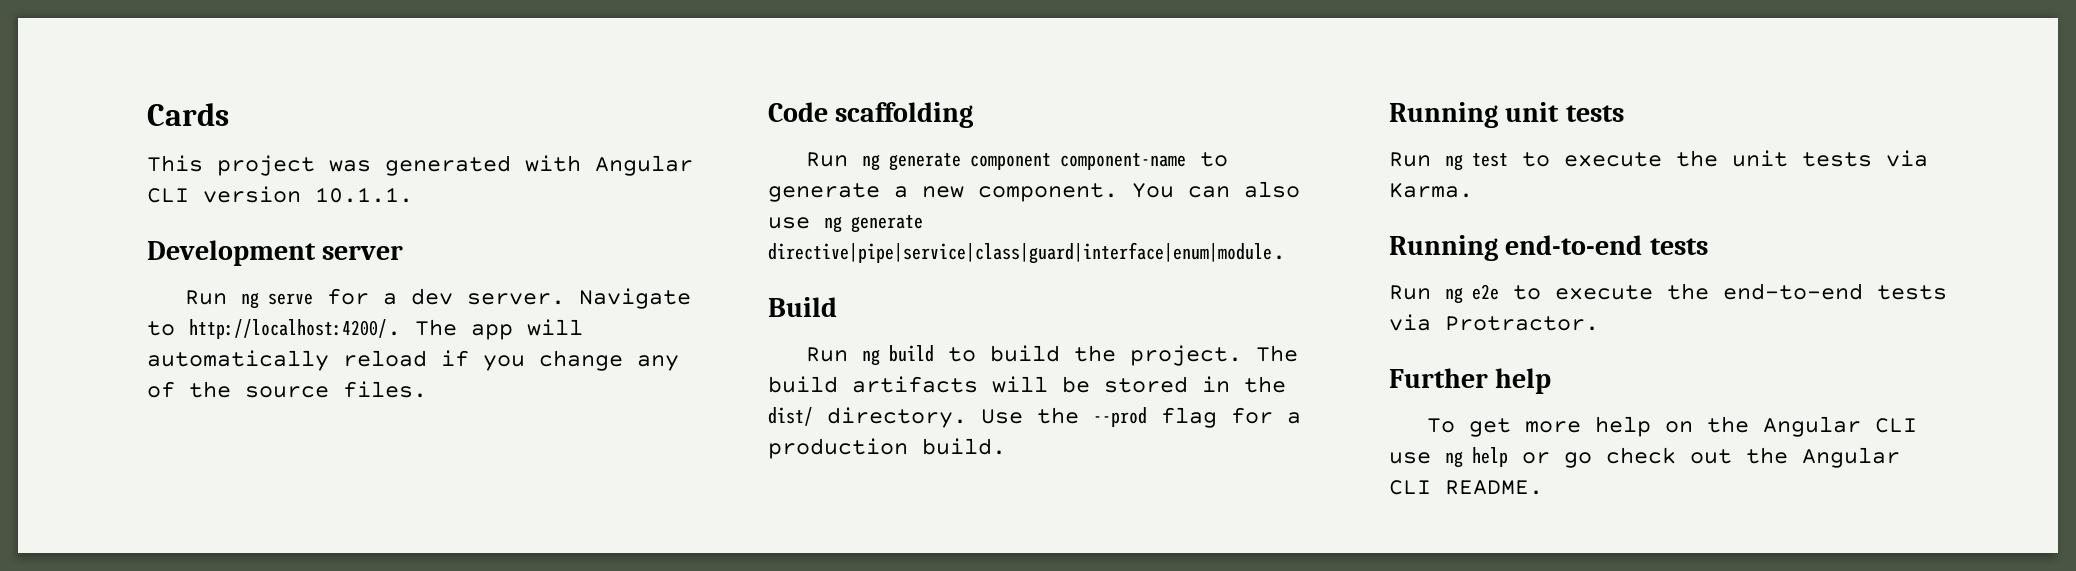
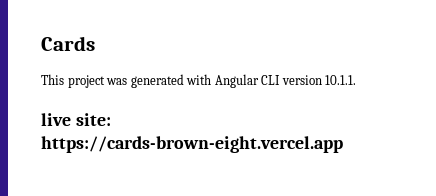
[147,240,404,266] [185,288,692,309] [147,319,583,340] [147,350,679,371] [147,381,427,398] [768,102,974,128] [806,152,1229,171] [768,181,1300,202] [768,215,923,233] [768,242,1286,264] [768,297,837,317] [806,345,1299,366] [768,376,1286,393] [768,407,1301,428] [768,438,1006,459] [1389,102,1624,128] [1389,150,1928,171] [1389,183,1473,198] [1389,235,1708,261] [1389,283,1947,304] [1389,314,1599,331] [1389,368,1552,394] [1427,416,1918,437] [1389,447,1900,468] [1389,480,1543,495] Development server // Run ng serve for a dev server. Navigate to http://localhost:4200/. The app will automatically reload if you change any of the source files. // Code scaffolding // Run ng generate component component-name to generate a new component. You can also use ng generate directive|pipe|service|class|guard|interface|enum|module. // Build // Run ng build to build the project. The build artifacts will be stored in the dist/ directory. Use the --prod flag for a production build. // Running unit tests // Run ng test to execute the unit tests via Karma. // Running end-to-end tests // Run ng e2e to execute the end-to-end tests via Protractor. // Further help // To get more help on the Angular CLI use ng help or go check out the Angular CLI README. -> [41,113,111,126] [41,136,343,153] live site: https://cards-brown-eight.vercel.app

